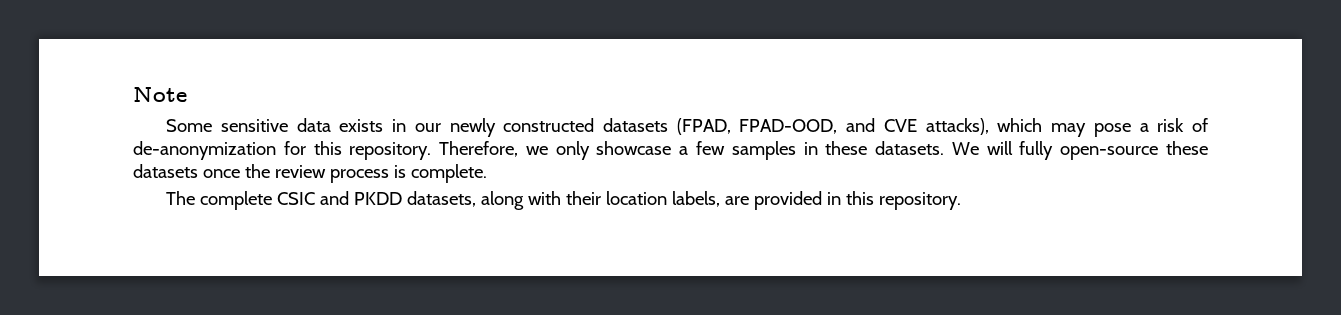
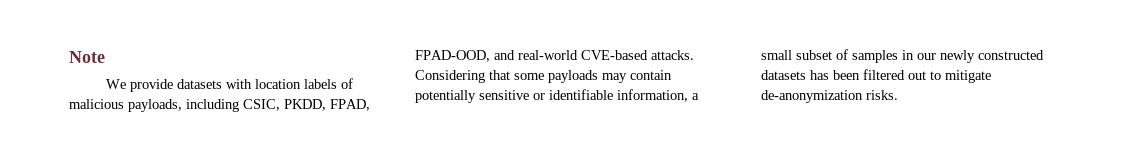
[166,118,384,132] Some sensitive data exists -> [105,78,353,92] [69,99,370,112] [415,50,694,62] [415,70,672,83] [415,89,699,103] [761,49,898,63] We provide datasets with location labels of malicious payloads, including CSIC, PKDD, FPAD, FPAD-OOD, and real-world CVE-based attacks. Considering that some payloads may contain potentially sensitive or identifiable information, a small subset of samples
[676,118,1209,137] [133,141,1209,160] [133,164,487,183] [166,191,962,210] (FPAD, FPAD-OOD, and CVE attacks), which may pose a risk of de-anonymization for this repository. Therefore, we only showcase a few samples in these datasets. We will fully open-source these datasets once the review process is complete. // The complete CSIC and PKDD datasets, along with their location labels, are provided in this repository. -> [810,69,991,83] [761,90,898,103] has been filtered out to mitigate de-anonymization risks.

